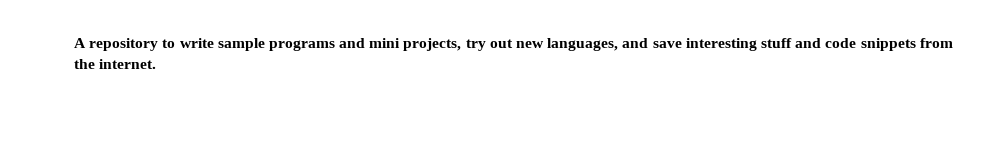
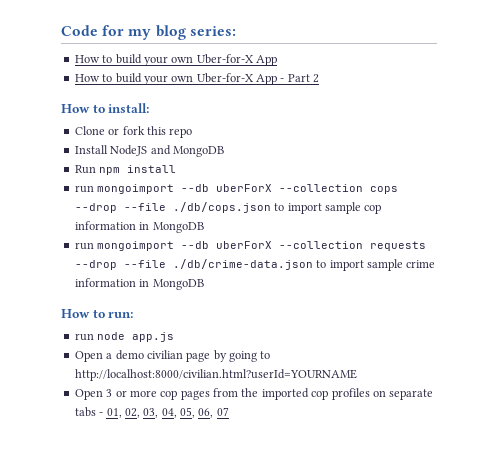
[74,38,953,51] [74,59,157,69] A repository to write sample programs and mini projects, try out new languages, and save interesting stuff and code snippets from the internet. -> [61,25,236,40] [74,54,277,66] [74,73,320,85] [61,103,150,113] [74,126,193,138] [74,145,224,157] [74,165,177,175] [74,184,399,194] [74,202,382,214] [74,221,204,233] [74,241,427,251] [74,259,436,271] [74,278,204,290] [61,309,134,318] [74,332,175,342] [74,350,271,362] [74,369,357,381] [74,388,434,400] [74,407,229,418] Code for my blog series: // How to build your own Uber-for-X App // How to build your own Uber-for-X App - Part 2 // How to install: // Clone or fork this repo // Install NodeJS and MongoDB // Run npm install // run mongoimport --db uberForX --collection cops --drop --file ./db/cops.json to import sample cop information in MongoDB // run mongoimport --db uberForX --collection requests --drop --file ./db/crime-data.json to import sample crime information in MongoDB // How to run: // run node app.js // Open a demo civilian page by going to http://localhost:8000/civilian.html?userId=YOURNAME // Open 3 or more cop pages from the imported cop profiles on separate tabs - 01, 02, 03, 04, 05, 06, 07

